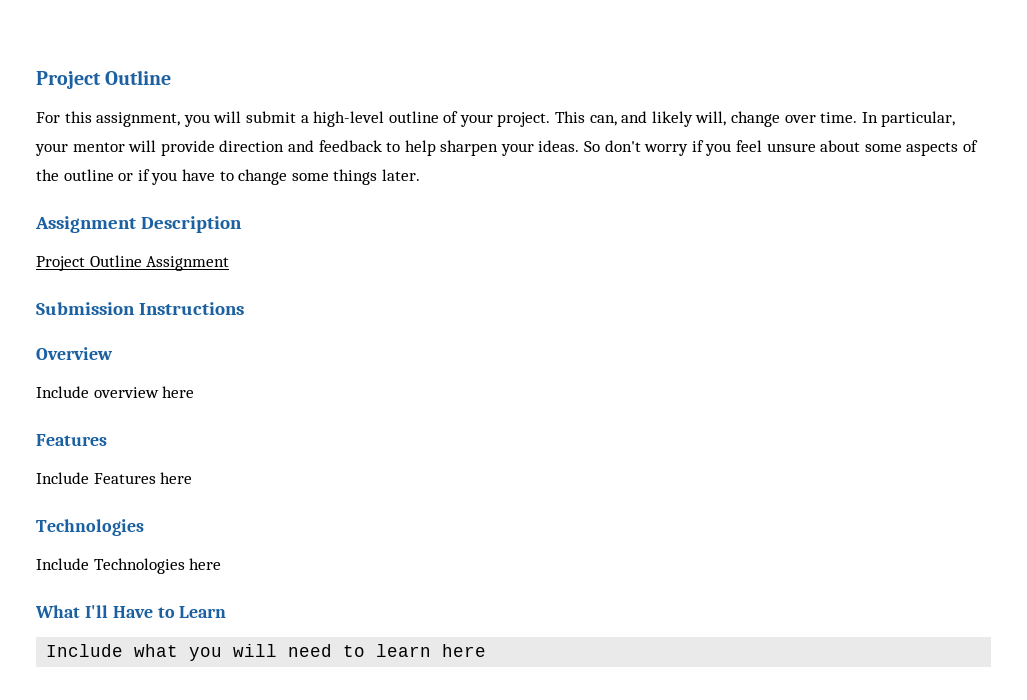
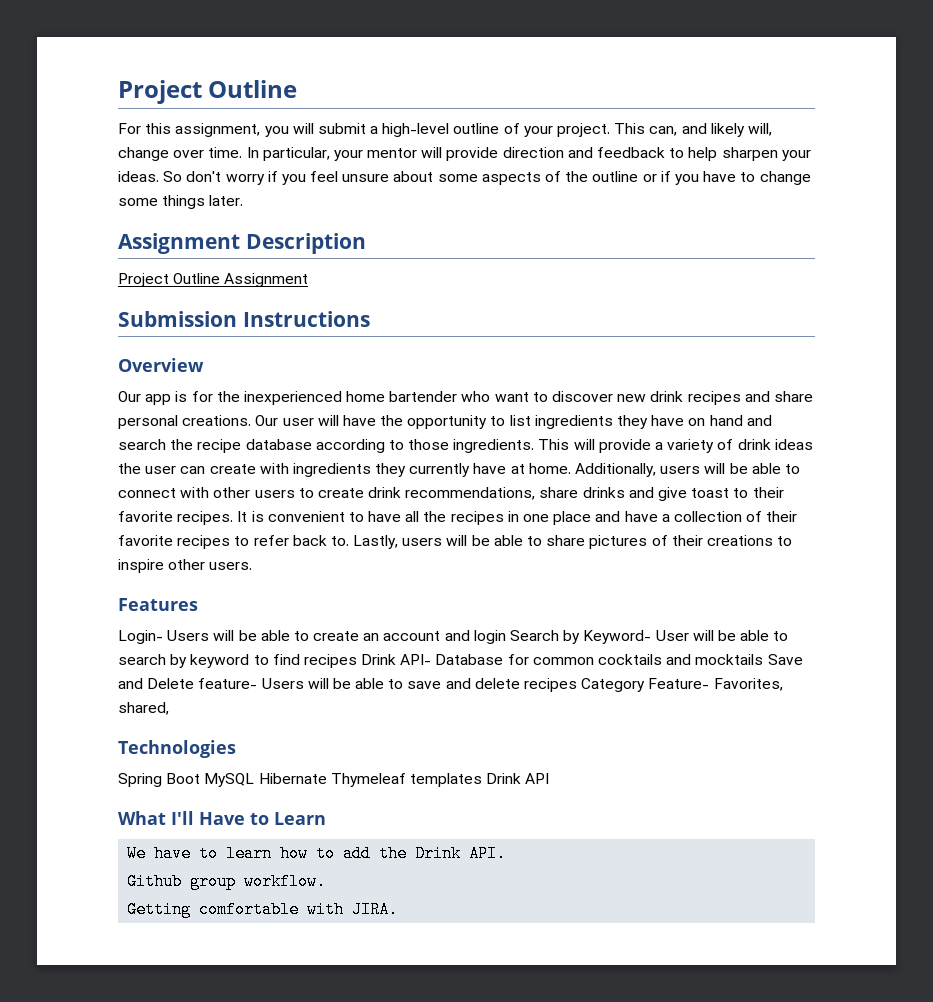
[36,386,195,398] [36,434,107,446] [36,472,193,484] [36,519,144,536] [36,558,222,574] Include overview here // Features // Include Features here // Technologies // Include Technologies here -> [118,391,813,405] [118,415,772,429] [118,439,813,453] [118,463,800,477] [118,487,784,501] [118,511,798,525] [118,535,793,549] [118,559,253,573] [118,598,198,611] [118,630,789,644] [118,654,803,668] [118,678,783,692] [118,702,169,715] [118,740,236,758] [118,773,550,787] Our app is for the inexperienced home bartender who want to discover new drink recipes and share personal creations. Our user will have the opportunity to list ingredients they have on hand and search the recipe database according to those ingredients. This will provide a variety of drink ideas the user can create with ingredients they currently have at home. Additionally, users will be able to connect with other users to create drink recommendations, share drinks and give toast to their favorite recipes. It is convenient to have all the recipes in one place and have a collection of their favorite recipes to refer back to. Lastly, users will be able to share pictures of their creations to inspire other users. // Features // Login- Users will be able to create an account and login Search by Keyword- User will be able to search by keyword to find recipes Drink API- Database for common cocktails and mocktails Save and Delete feature- Users will be able to save and delete recipes Category Feature- Favorites, shared, // Technologies // Spring Boot MySQL Hibernate Thymeleaf templates Drink API
[46,644,487,661] Include what you will need to learn here -> [127,845,507,862] [127,873,327,890] [127,901,399,918] We have to learn how to add the Drink API. // Github group workflow. // Getting comfortable with JIRA.

